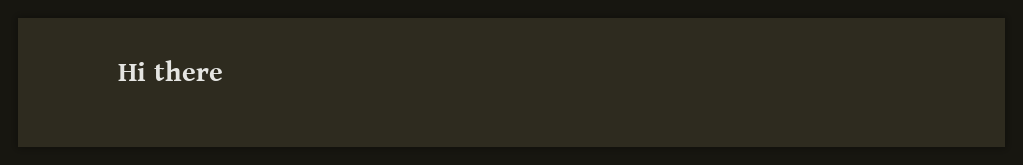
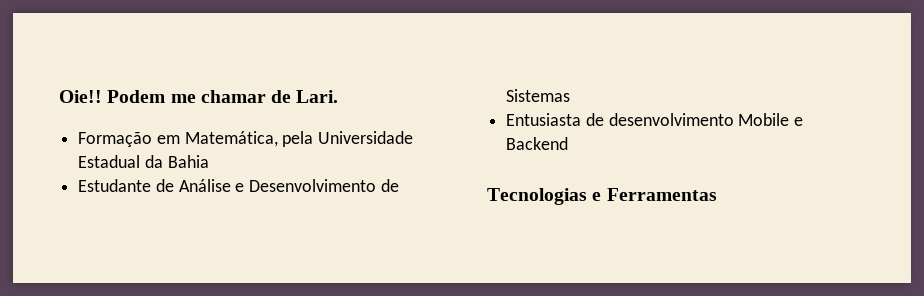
[118,60,223,81] Hi there -> [59,90,339,103] [78,131,414,147] [78,155,209,168] [78,179,399,192] [506,89,571,102] [506,113,804,126] [506,137,569,150] [487,188,717,205] Oie!! Podem me chamar de Lari. // Formação em Matemática, pela Universidade Estadual da Bahia // Estudante de Análise e Desenvolvimento de Sistemas // Entusiasta de desenvolvimento Mobile e Backend // Tecnologias e Ferramentas

